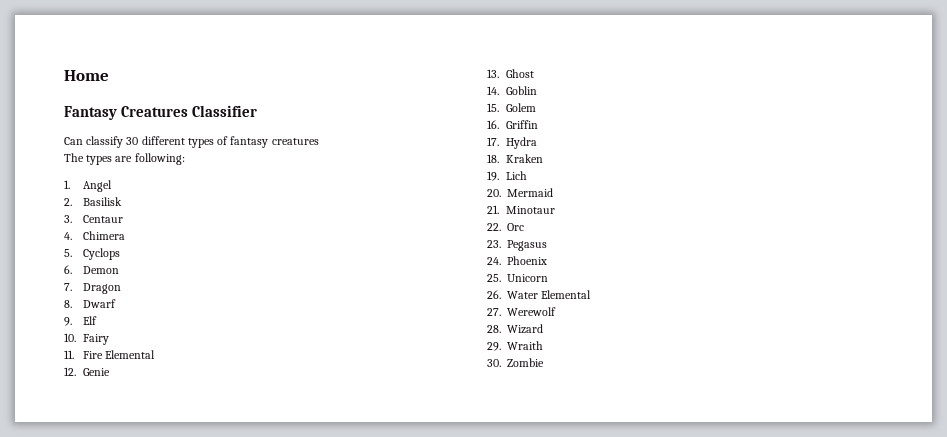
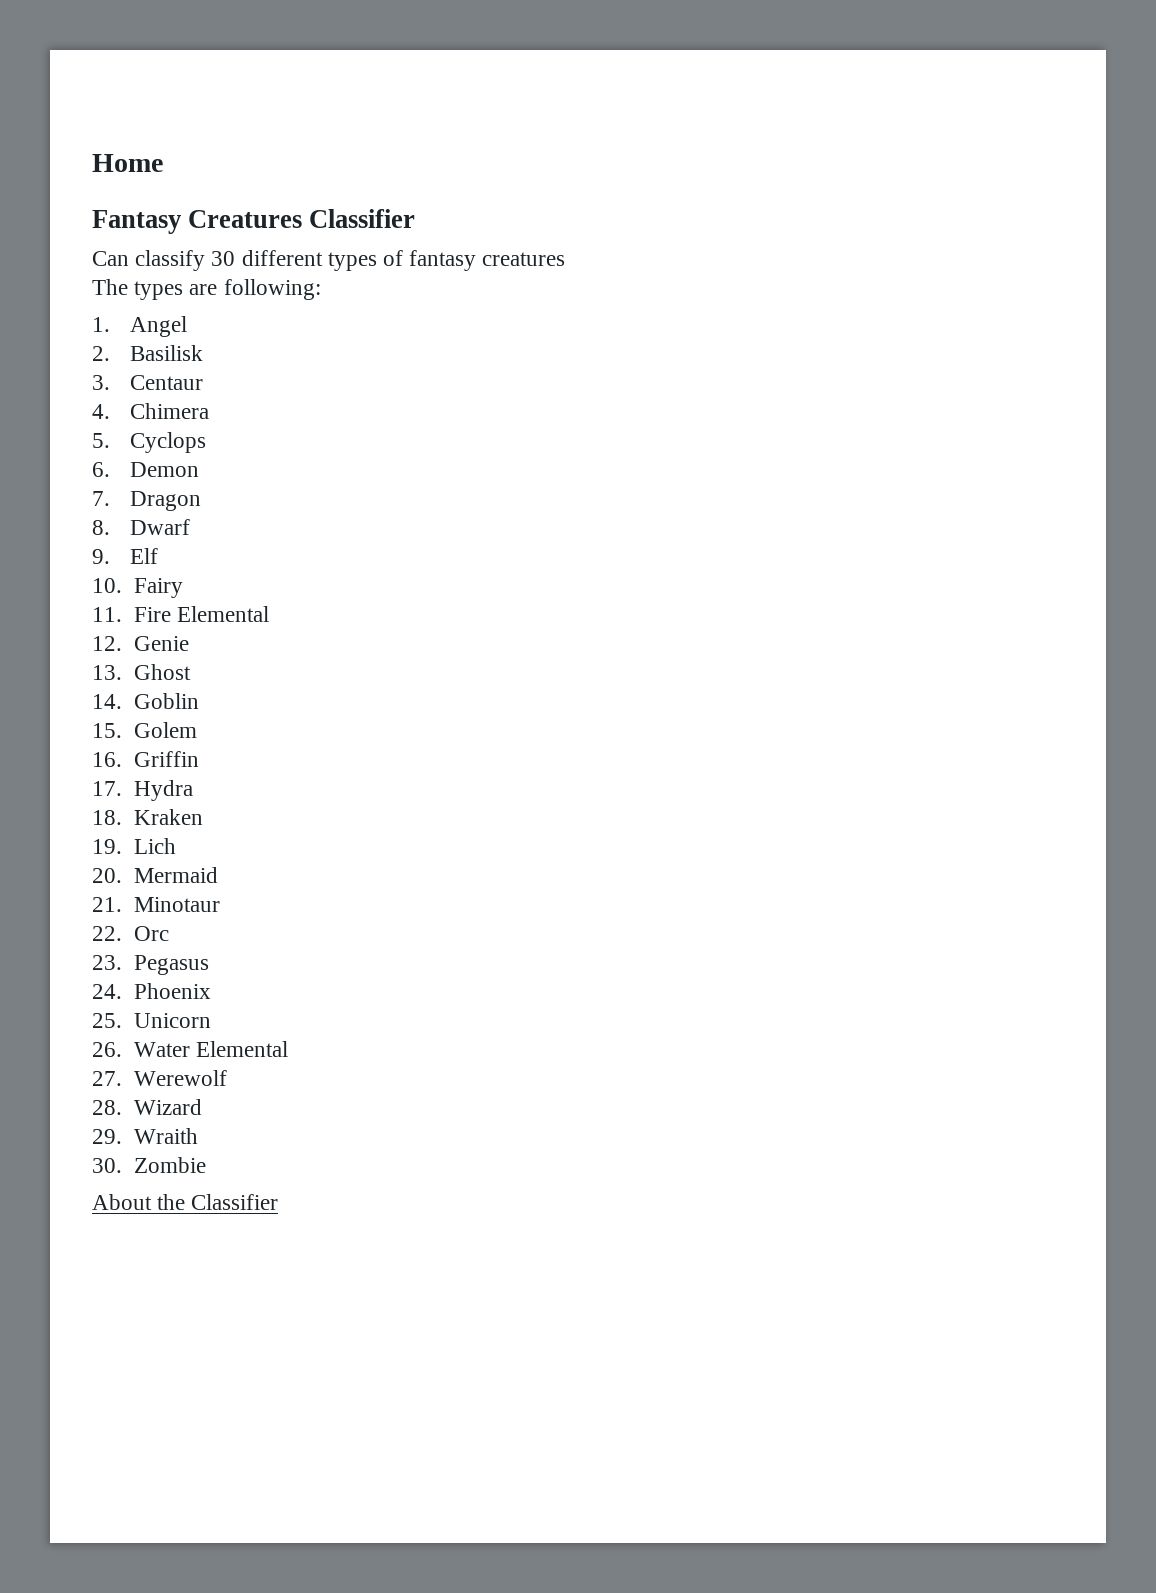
(544, 362) none -> [92,1194,279,1210] // About the Classifier

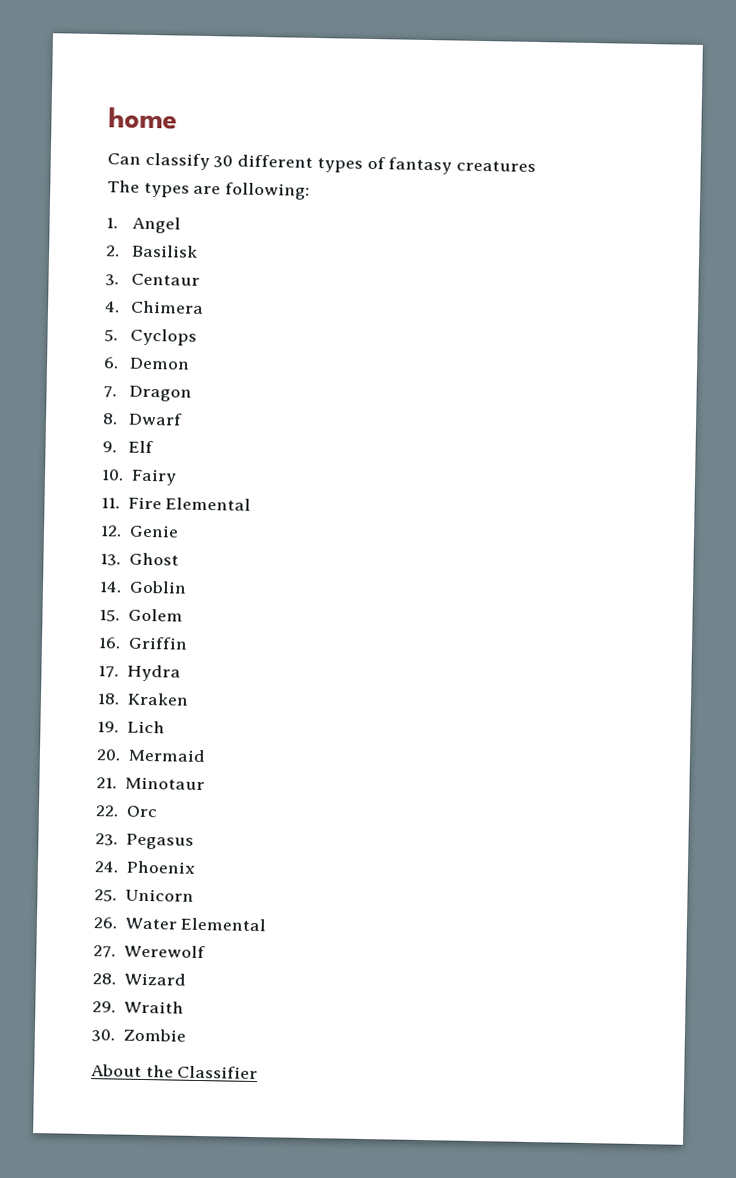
[92,154,163,172] [92,209,416,234] Home // Fantasy Creatures Classifier -> [108,107,177,130] home

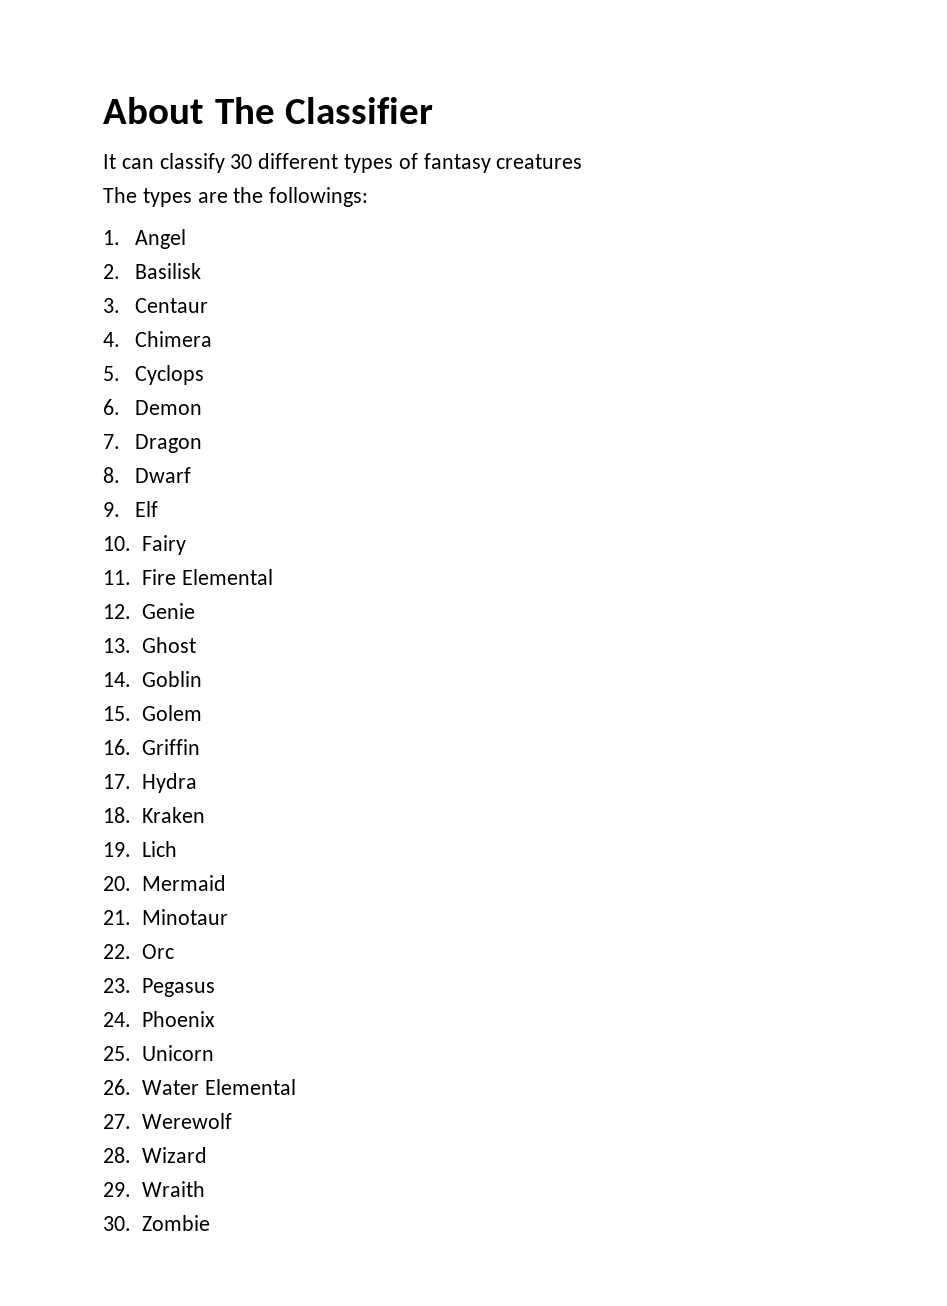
[108,107,177,130] [107,153,141,165] home // Can -> [103,97,434,124] [103,154,154,169] About The Classifier // It can
[225,182,311,200] following: -> [233,187,369,207] the followings:
[91,1064,259,1080] // About the Classifier -> (210, 1223) none

